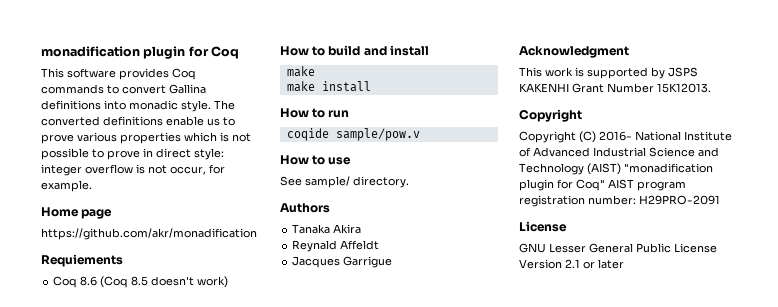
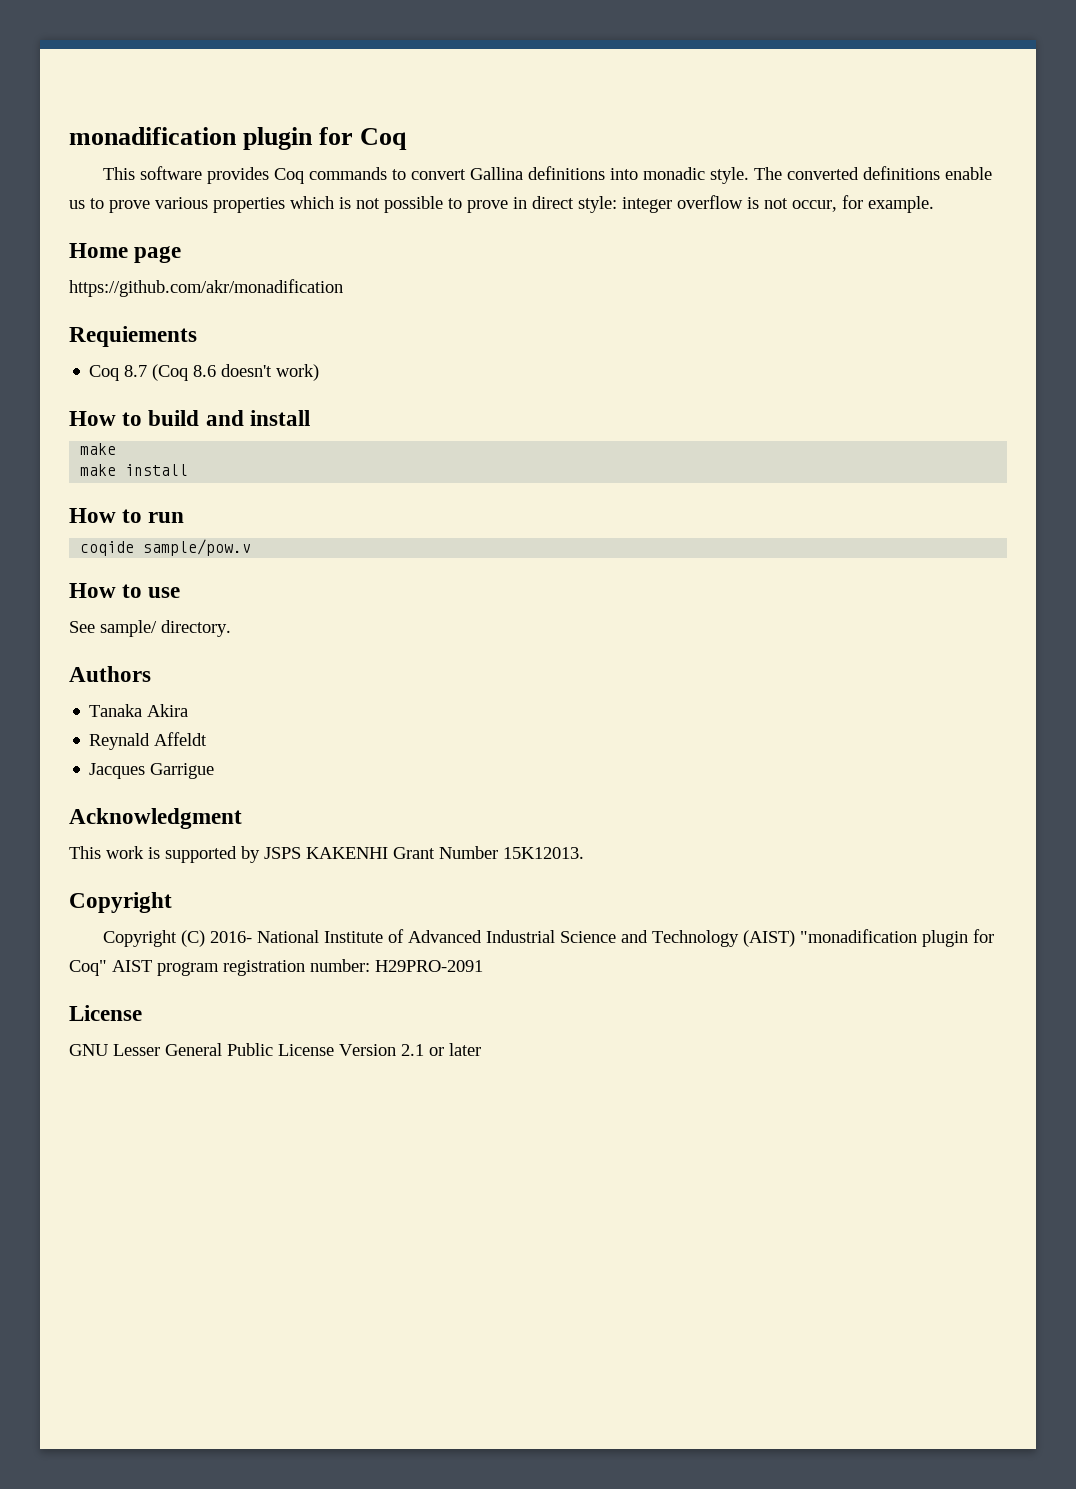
[80,276,149,288] 8.6 (Coq 8.5 -> [124,364,217,381] 8.7 (Coq 8.6

